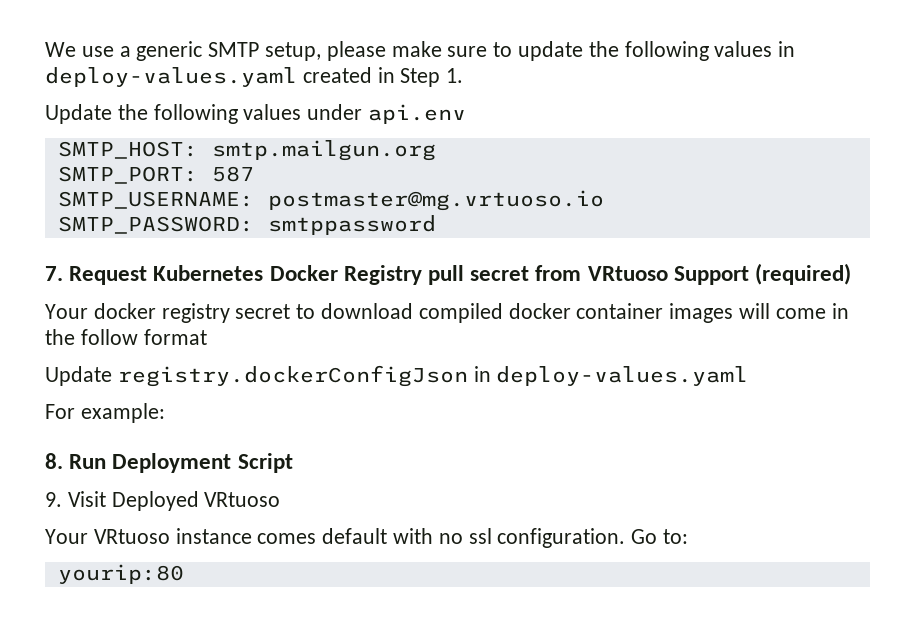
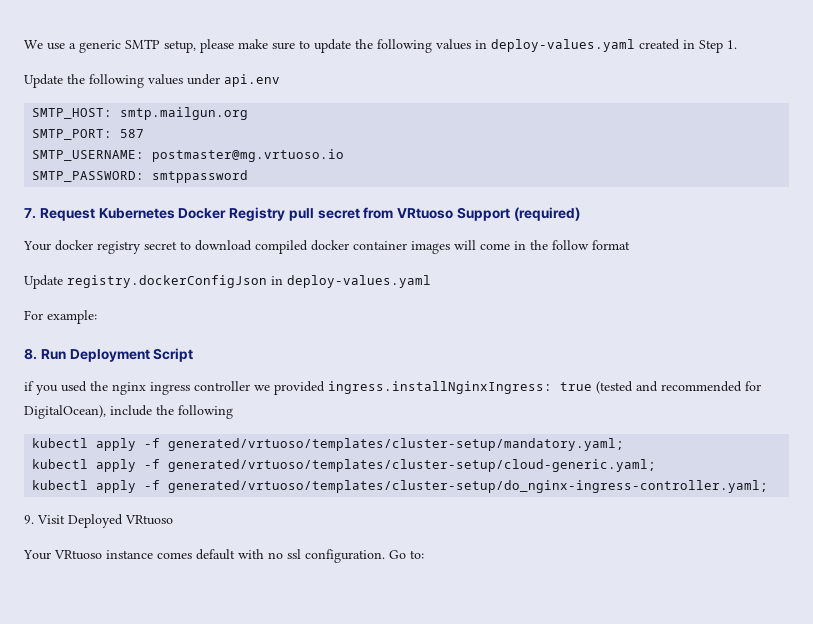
(293, 463) none -> [24,381,761,395] [24,405,233,419] [32,438,625,451] [32,459,657,472] [32,480,769,493] // if you used the nginx ingress controller we provided ingress.installNginxIngress: true (tested and recommended for DigitalOcean), include the following // kubectl apply -f generated/vrtuoso/templates/cluster-setup/mandatory.yaml; // kubectl apply -f generated/vrtuoso/templates/cluster-setup/cloud-generic.yaml; // kubectl apply -f generated/vrtuoso/templates/cluster-setup/do_nginx-ingress-controller.yaml;
[57,564,184,584] // yourip:80 -> (424, 554) none

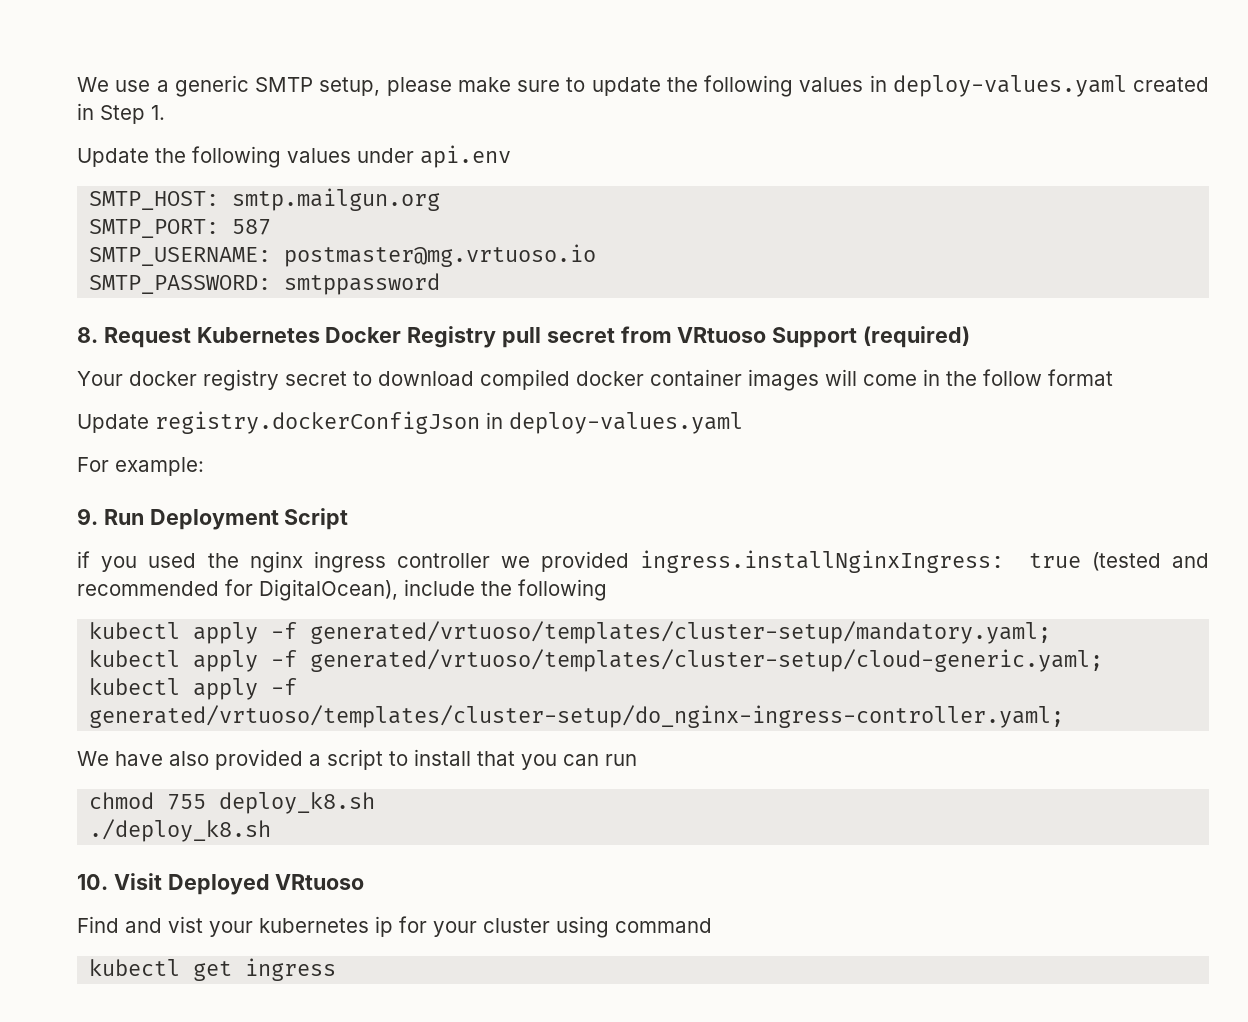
[24,208,36,219] 7. -> [77,327,98,343] 8.
[24,348,37,360] 8. -> [77,508,98,525] 9.
[24,514,173,528] [23,549,424,563] 9. Visit Deployed VRtuoso // Your VRtuoso instance comes default with no ssl configuration. Go to: -> [77,749,637,770] [89,792,376,814] [89,819,272,842] [77,873,365,895] [77,916,712,938] [89,958,337,981] We have also provided a script to install that you can run // chmod 755 deploy_k8.sh // ./deploy_k8.sh // 10. Visit Deployed VRtuoso // Find and vist your kubernetes ip for your cluster using command // kubectl get ingress

